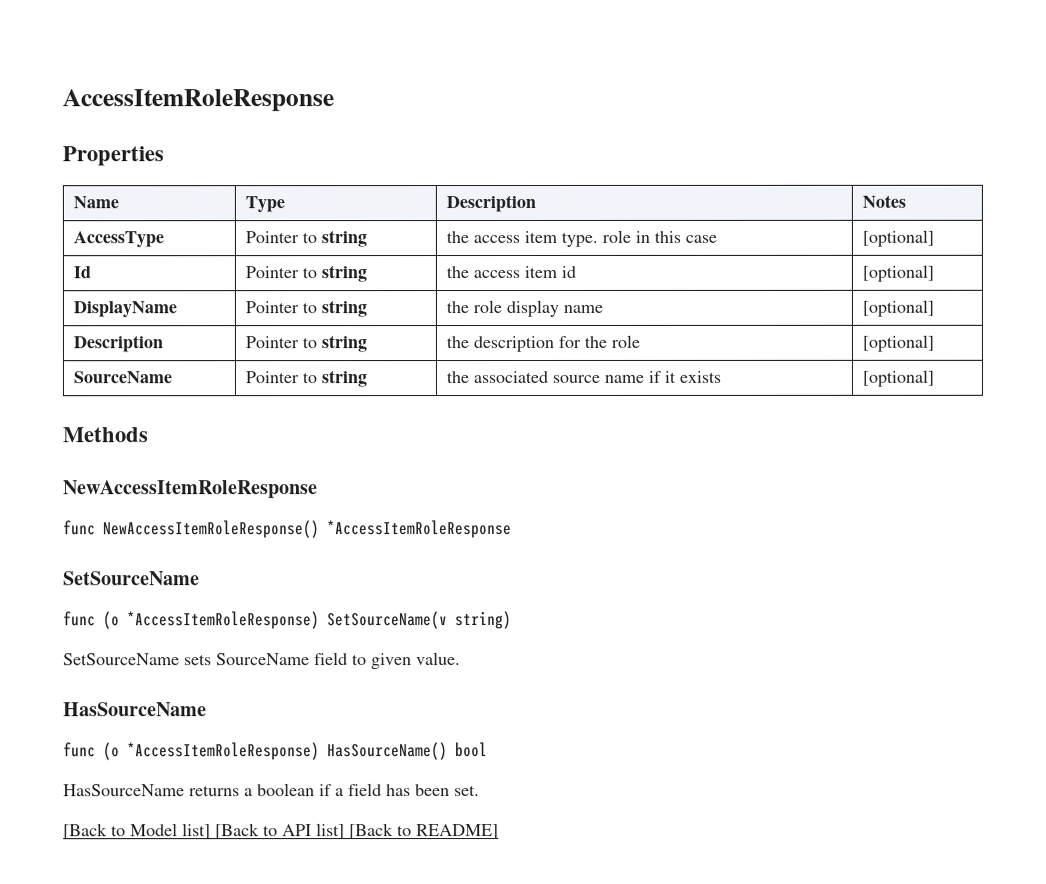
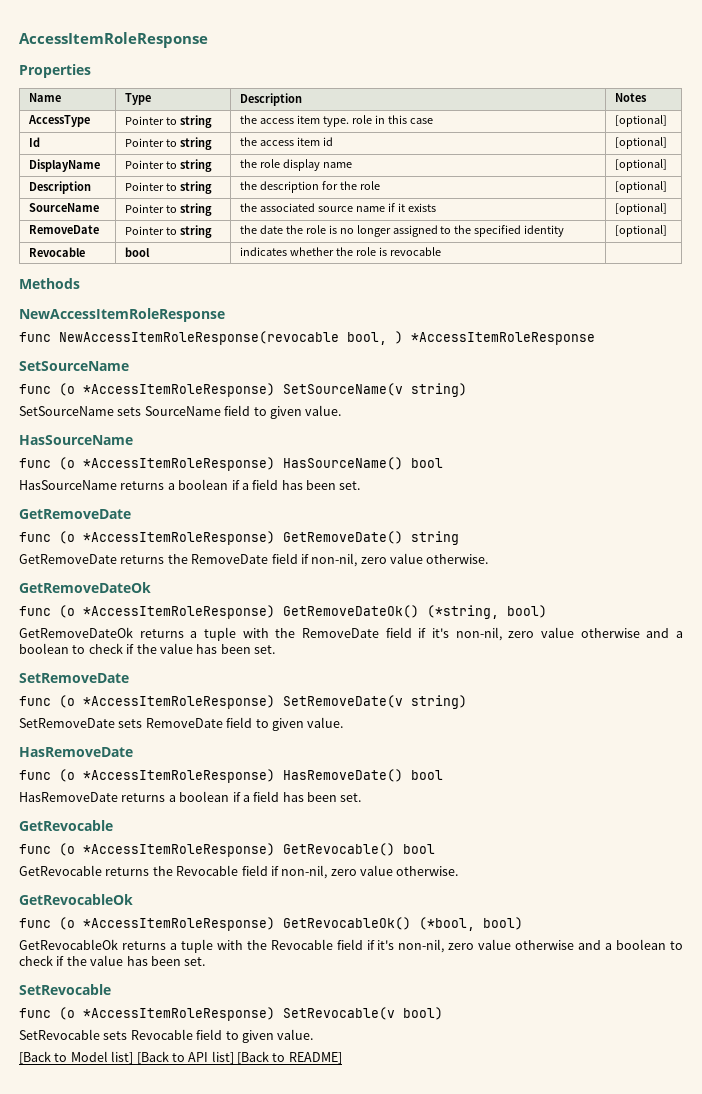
(935, 378) none -> [28,225,99,234] [124,225,212,238] [239,225,565,237] [614,225,667,237] [28,247,85,257] [124,247,150,257] [239,247,441,256] // RemoveDate | Pointer to string | the date the role is no longer assigned to the specified identity | [optional] // Revocable | bool | indicates whether the role is revocable |
[103,520,320,539] NewAccessItemRoleResponse() -> [59,331,403,345] NewAccessItemRoleResponse(revocable bool, )
(480, 791) none -> [19,509,131,519] [19,531,459,545] [19,553,489,567] [19,582,151,593] [19,605,547,619] [19,627,683,641] [19,643,275,654] [19,673,129,683] [19,695,467,709] [19,717,344,731] [19,747,133,757] [19,769,443,783] [19,791,362,802] [19,820,113,831] [19,843,435,857] [19,865,459,879] [19,894,133,905] [19,917,523,931] [19,939,684,953] [19,955,206,966] [19,984,111,995] [19,1007,443,1021] [19,1029,314,1043] // GetRemoveDate // func (o *AccessItemRoleResponse) GetRemoveDate() string // GetRemoveDate returns the RemoveDate field if non-nil, zero value otherwise. // GetRemoveDateOk // func (o *AccessItemRoleResponse) GetRemoveDateOk() (*string, bool) // GetRemoveDateOk returns a tuple with the RemoveDate field if it's non-nil, zero value otherwise and a boolean to check if the value has been set. // SetRemoveDate // func (o *AccessItemRoleResponse) SetRemoveDate(v string) // SetRemoveDate sets RemoveDate field to given value. // HasRemoveDate // func (o *AccessItemRoleResponse) HasRemoveDate() bool // HasRemoveDate returns a boolean if a field has been set. // GetRevocable // func (o *AccessItemRoleResponse) GetRevocable() bool // GetRevocable returns the Revocable field if non-nil, zero value otherwise. // GetRevocableOk // func (o *AccessItemRoleResponse) GetRevocableOk() (*bool, bool) // GetRevocableOk returns a tuple with the Revocable field if it's non-nil, zero value otherwise and a boolean to check if the value has been set. // SetRevocable // func (o *AccessItemRoleResponse) SetRevocable(v bool) // SetRevocable sets Revocable field to given value.

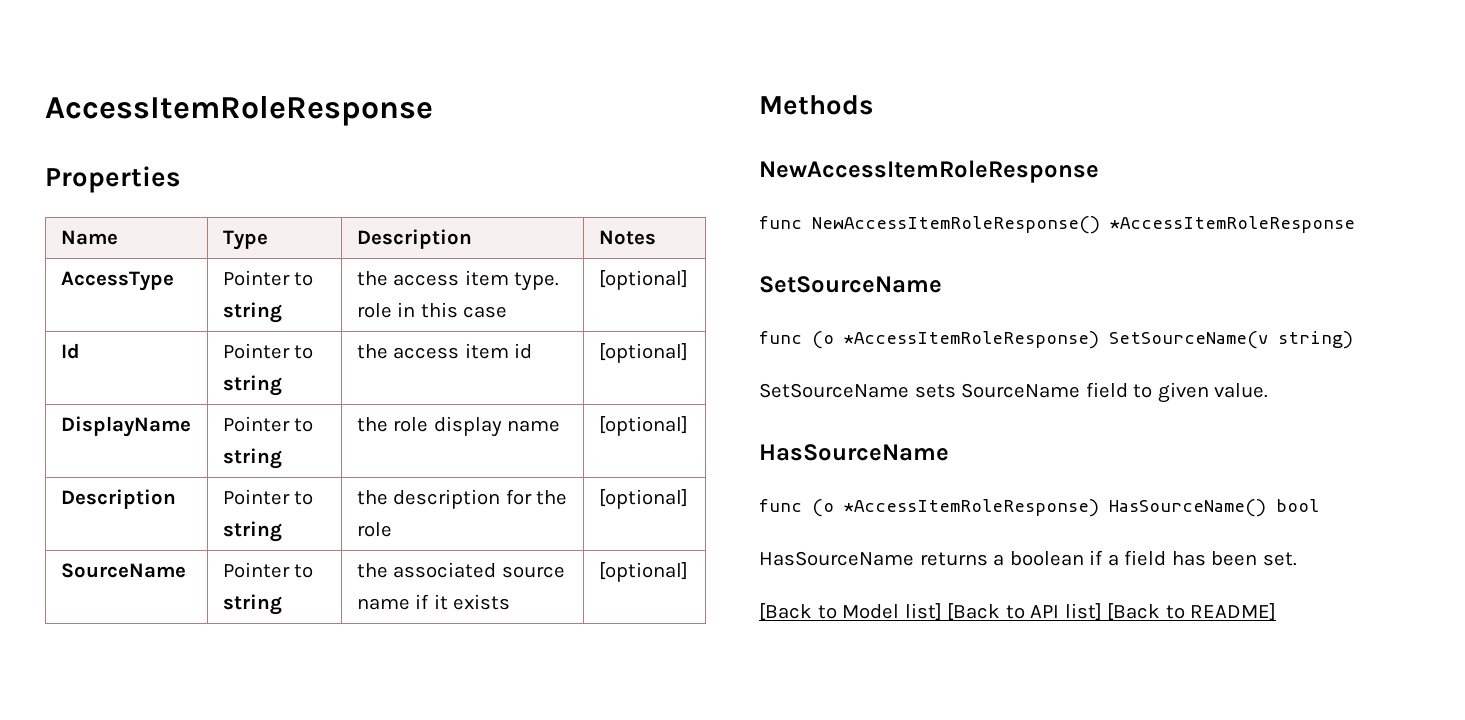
[28,225,99,234] [124,225,212,238] [239,225,565,237] [614,225,667,237] [28,247,85,257] [124,247,150,257] [239,247,441,256] // RemoveDate | Pointer to string | the date the role is no longer assigned to the specified identity | [optional] // Revocable | bool | indicates whether the role is revocable | -> (688, 572) none
[59,331,403,345] NewAccessItemRoleResponse(revocable bool, ) -> [812,216,1100,234] NewAccessItemRoleResponse()
[19,509,131,519] [19,531,459,545] [19,553,489,567] [19,582,151,593] [19,605,547,619] [19,627,683,641] [19,643,275,654] [19,673,129,683] [19,695,467,709] [19,717,344,731] [19,747,133,757] [19,769,443,783] [19,791,362,802] [19,820,113,831] [19,843,435,857] [19,865,459,879] [19,894,133,905] [19,917,523,931] [19,939,684,953] [19,955,206,966] [19,984,111,995] [19,1007,443,1021] [19,1029,314,1043] // GetRemoveDate // func (o *AccessItemRoleResponse) GetRemoveDate() string // GetRemoveDate returns the RemoveDate field if non-nil, zero value otherwise. // GetRemoveDateOk // func (o *AccessItemRoleResponse) GetRemoveDateOk() (*string, bool) // GetRemoveDateOk returns a tuple with the RemoveDate field if it's non-nil, zero value otherwise and a boolean to check if the value has been set. // SetRemoveDate // func (o *AccessItemRoleResponse) SetRemoveDate(v string) // SetRemoveDate sets RemoveDate field to given value. // HasRemoveDate // func (o *AccessItemRoleResponse) HasRemoveDate() bool // HasRemoveDate returns a boolean if a field has been set. // GetRevocable // func (o *AccessItemRoleResponse) GetRevocable() bool // GetRevocable returns the Revocable field if non-nil, zero value otherwise. // GetRevocableOk // func (o *AccessItemRoleResponse) GetRevocableOk() (*bool, bool) // GetRevocableOk returns a tuple with the Revocable field if it's non-nil, zero value otherwise and a boolean to check if the value has been set. // SetRevocable // func (o *AccessItemRoleResponse) SetRevocable(v bool) // SetRevocable sets Revocable field to given value. -> (1297, 559) none

